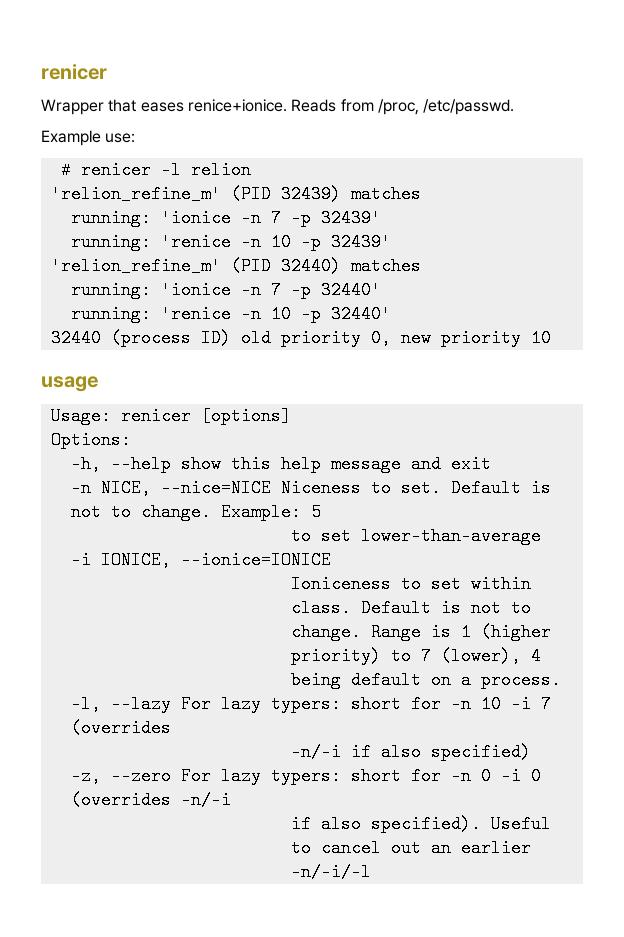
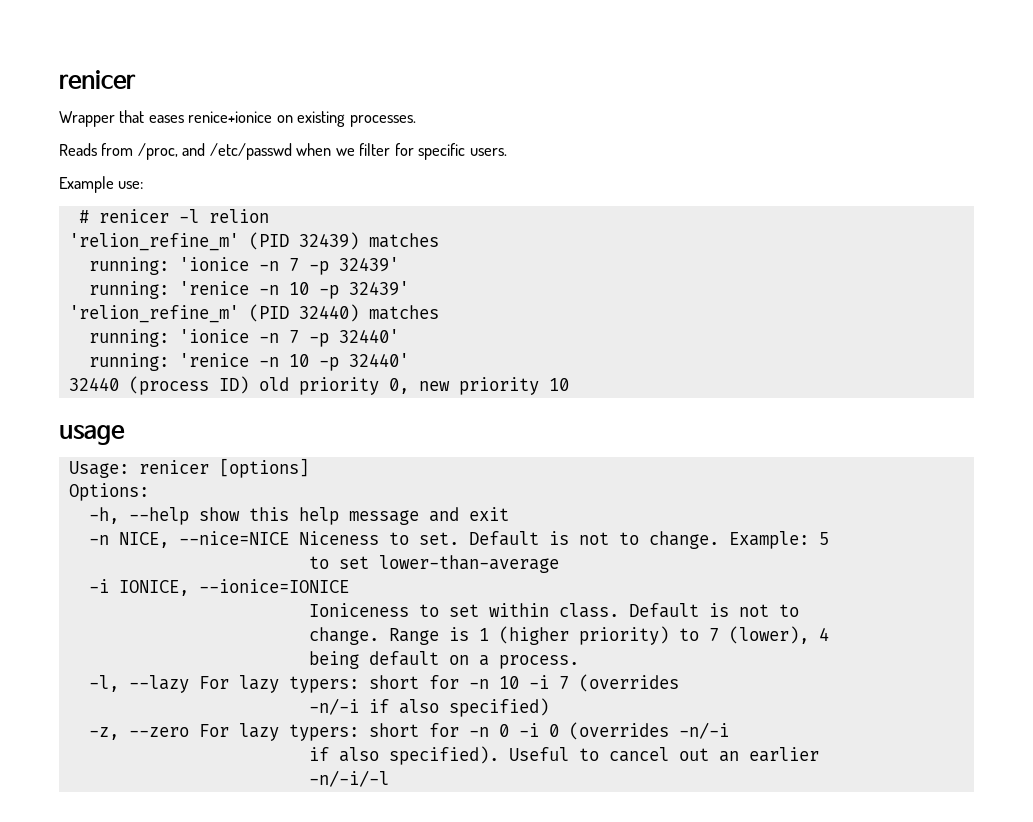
[187,99,515,115] renice+ionice. Reads from /proc, /etc/passwd. -> [188,111,416,127] [59,143,507,160] renice+ionice on existing processes. // Reads from /proc, and /etc/passwd when we filter for specific users.

